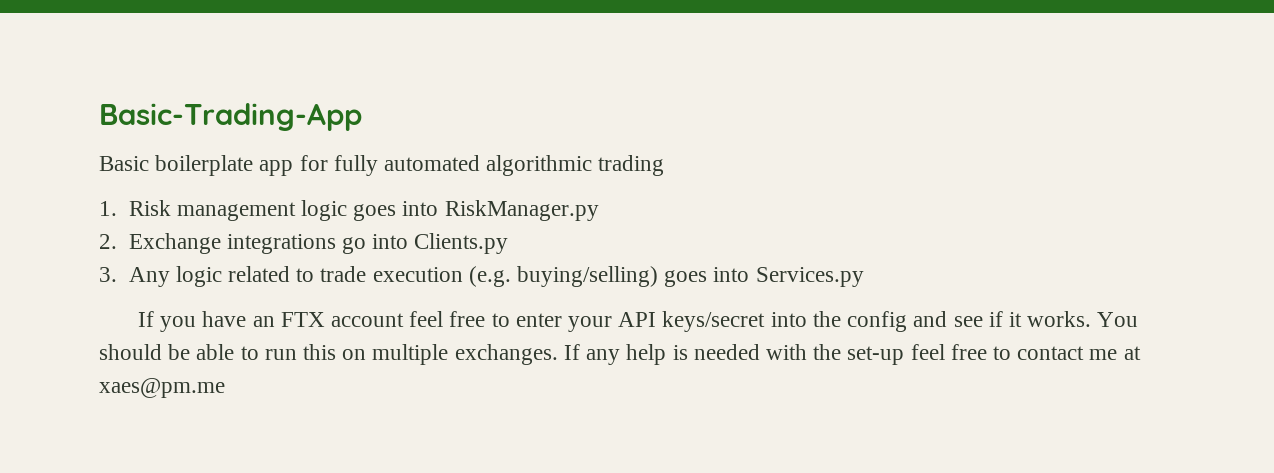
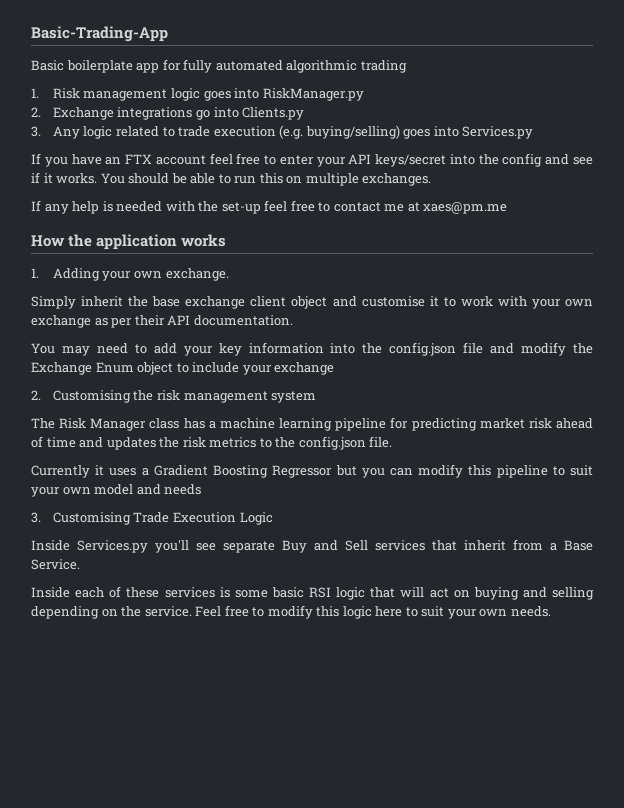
(558, 354) none -> (432, 179) //
(225, 388) none -> [31,234,227,250] [31,268,229,281] [31,296,593,309] [31,315,293,328] [31,342,594,356] [31,362,335,375] [31,390,317,403] [31,417,593,431] [31,436,393,450] [31,464,593,478] [31,484,202,497] [31,512,273,525] [31,539,593,553] [31,559,80,570] [31,586,594,600] [31,605,551,619] // How the application works // 1. Adding your own exchange. // Simply inherit the base exchange client object and customise it to work with your own exchange as per their API documentation. // You may need to add your key information into the config.json file and modify the Exchange Enum object to include your exchange // 2. Customising the risk management system // The Risk Manager class has a machine learning pipeline for predicting market risk ahead of time and updates the risk metrics to the config.json file. // Currently it uses a Gradient Boosting Regressor but you can modify this pipeline to suit your own model and needs // 3. Customising Trade Execution Logic // Inside Services.py you'll see separate Buy and Sell services that inherit from a Base Service. // Inside each of these services is some basic RSI logic that will act on buying and selling depending on the service. Feel free to modify this logic here to suit your own needs.

